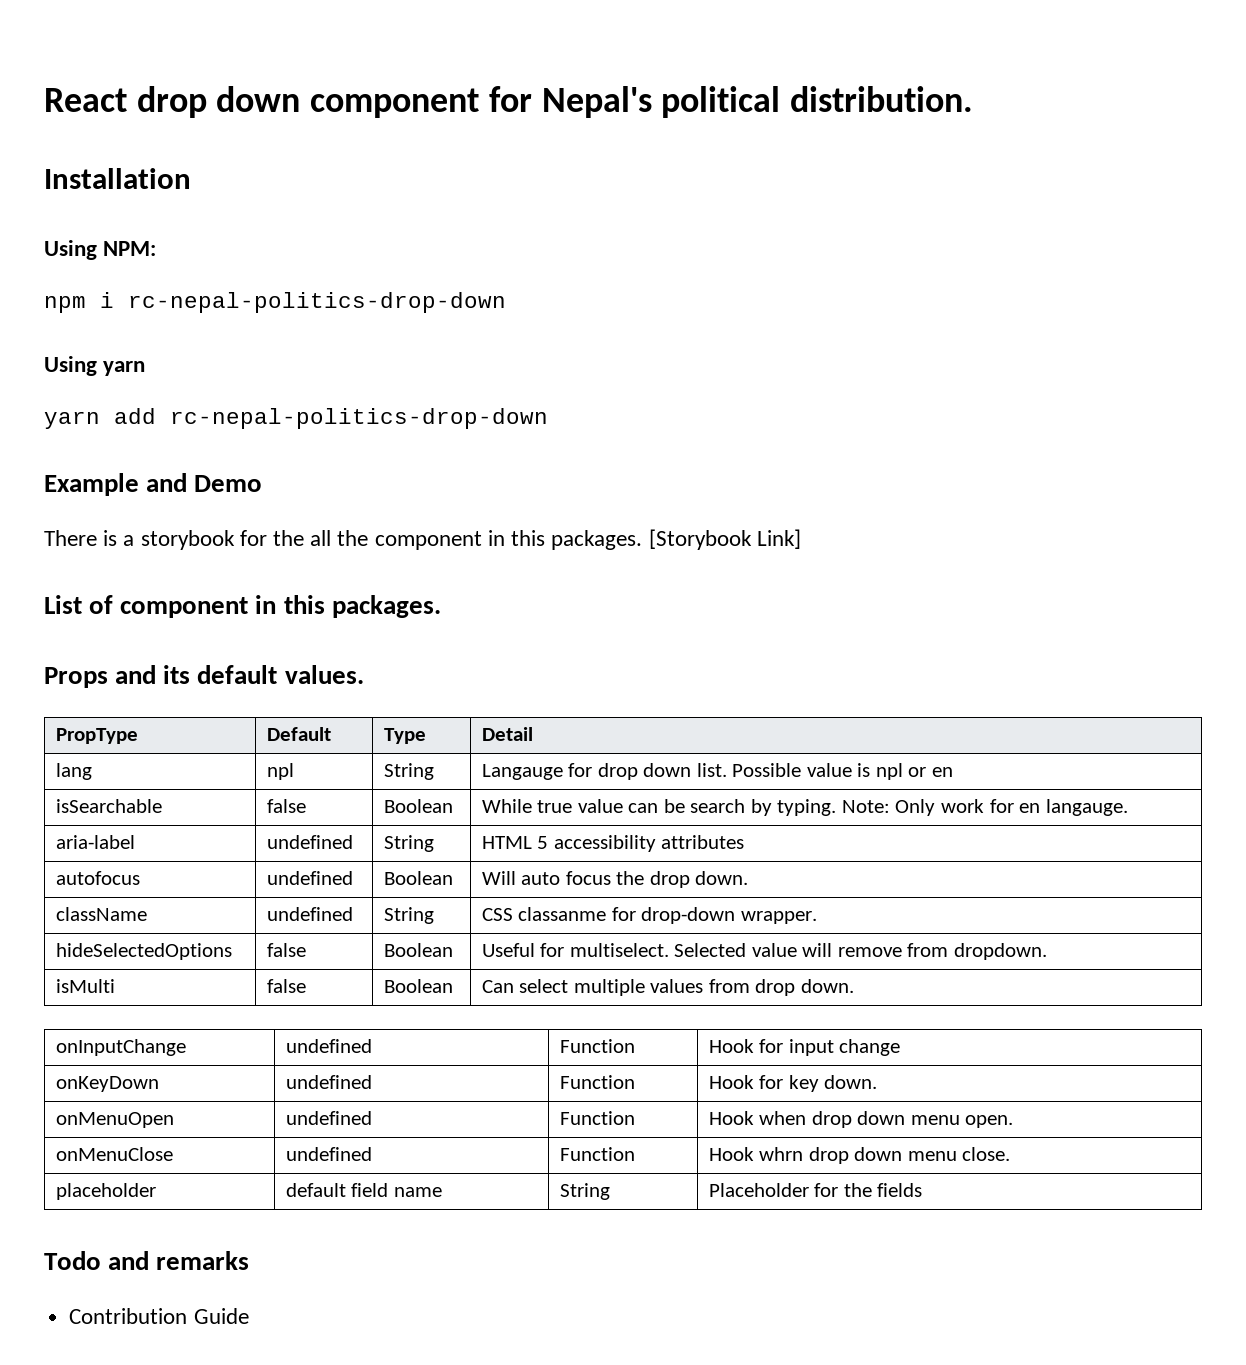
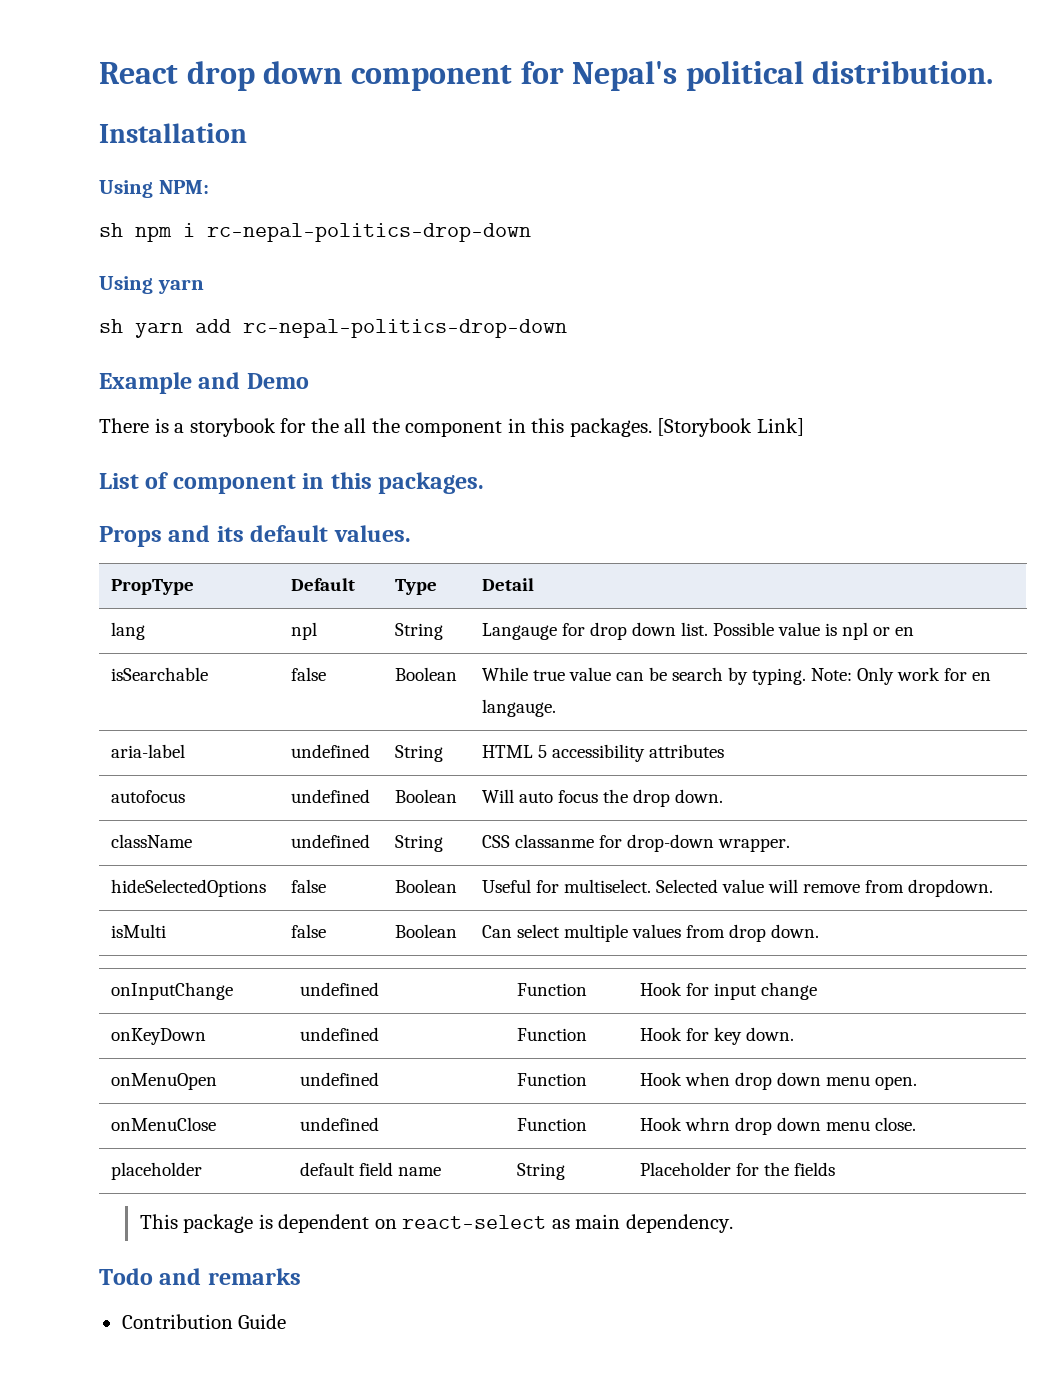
(157, 248) none -> [99,223,123,237] sh
(146, 368) none -> [99,319,123,333] sh
(923, 1190) none -> [139,1214,733,1233] // This package is dependent on react-select as main dependency.

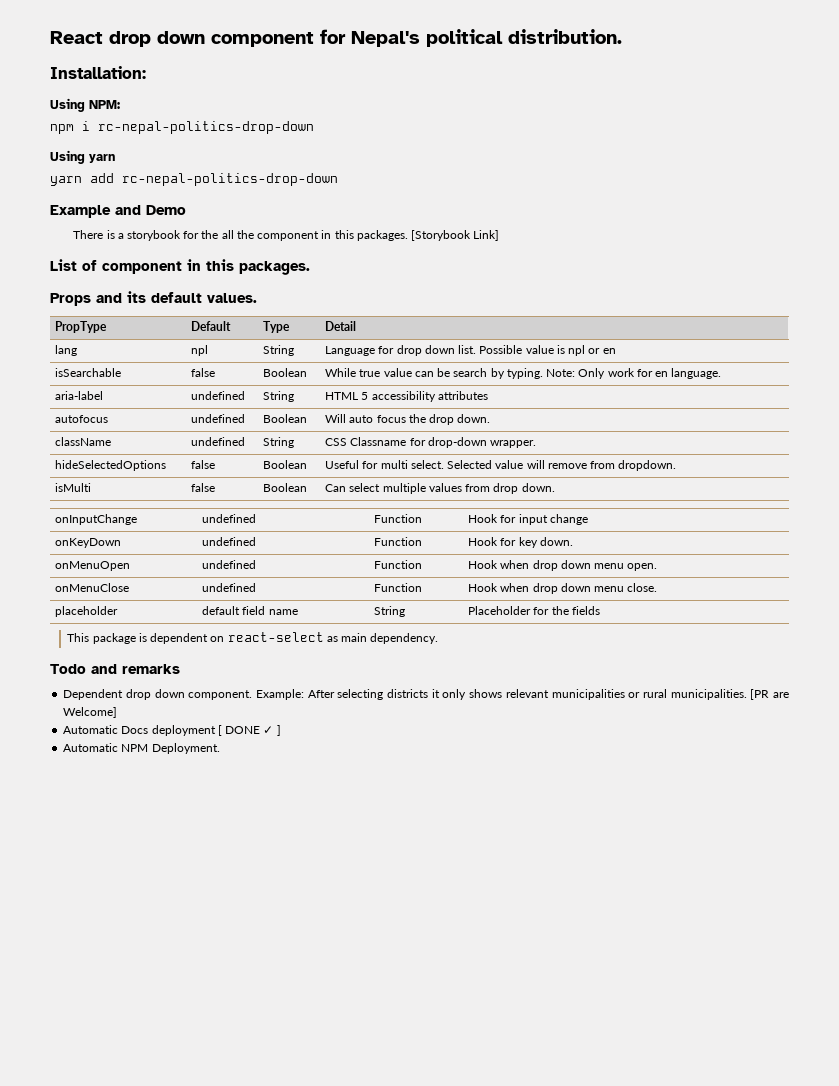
[99,123,247,143] Installation -> [50,66,146,79] Installation:
[99,223,123,237] sh -> (120, 104) none
[99,319,123,333] sh -> (115, 158) none
[482,623,558,640] Langauge -> [325,346,376,356] Language
[482,699,557,717] langauge. -> [671,368,722,379] language.
[515,834,595,848] classanme -> [350,437,407,446] Classname
[564,879,652,893] multiselect. -> [380,460,444,469] multi select.
[685,1117,731,1131] whrn -> [500,583,530,592] when
[121,1314,287,1329] Contribution Guide -> [63,689,790,700] [63,707,118,718] [63,725,281,736] [63,743,220,754] Dependent drop down component. Example: After selecting districts it only shows relevant municipalities or rural municipalities. [PR are Welcome] // Automatic Docs deployment [ DONE ✓ ] // Automatic NPM Deployment.

